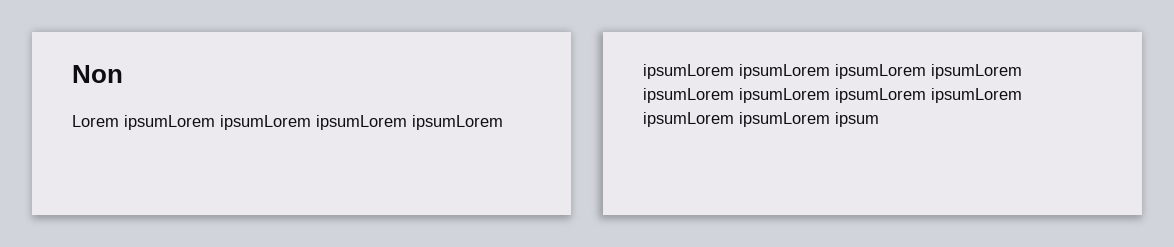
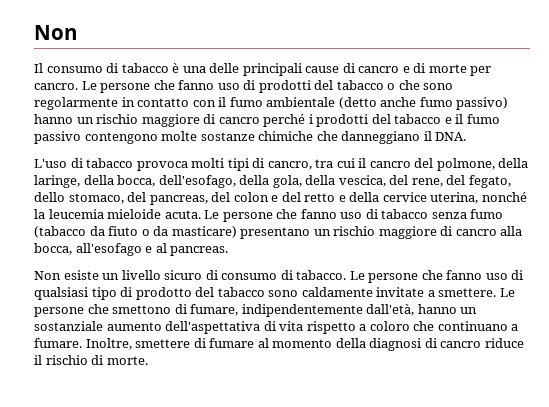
[72,115,503,130] [643,64,1022,79] [643,88,1022,103] [643,112,879,127] Lorem ipsumLorem ipsumLorem ipsumLorem ipsumLorem ipsumLorem ipsumLorem ipsumLorem ipsumLorem ipsumLorem ipsumLorem ipsumLorem ipsumLorem ipsumLorem ipsumLorem ipsum -> [34,63,492,76] [34,80,454,93] [34,97,509,110] [34,114,500,127] [34,131,467,144] [34,158,529,171] [34,175,511,188] [34,192,527,205] [34,209,504,222] [34,226,523,239] [34,243,229,256] [34,270,524,283] [34,287,515,300] [34,304,478,317] [34,321,519,334] [34,338,524,351] [34,355,148,365] Il consumo di tabacco è una delle principali cause di cancro e di morte per cancro. Le persone che fanno uso di prodotti del tabacco o che sono regolarmente in contatto con il fumo ambientale (detto anche fumo passivo) hanno un rischio maggiore di cancro perché i prodotti del tabacco e il fumo passivo contengono molte sostanze chimiche che danneggiano il DNA. // L'uso di tabacco provoca molti tipi di cancro, tra cui il cancro del polmone, della laringe, della bocca, dell'esofago, della gola, della vescica, del rene, del fegato, dello stomaco, del pancreas, del colon e del retto e della cervice uterina, nonché la leucemia mieloide acuta. Le persone che fanno uso di tabacco senza fumo (tabacco da fiuto o da masticare) presentano un rischio maggiore di cancro alla bocca, all'esofago e al pancreas. // Non esiste un livello sicuro di consumo di tabacco. Le persone che fanno uso di qualsiasi tipo di prodotto del tabacco sono caldamente invitate a smettere. Le persone che smettono di fumare, indipendentemente dall'età, hanno un sostanziale aumento dell'aspettativa di vita rispetto a coloro che continuano a fumare. Inoltre, smettere di fumare al momento della diagnosi di cancro riduce il rischio di morte.

